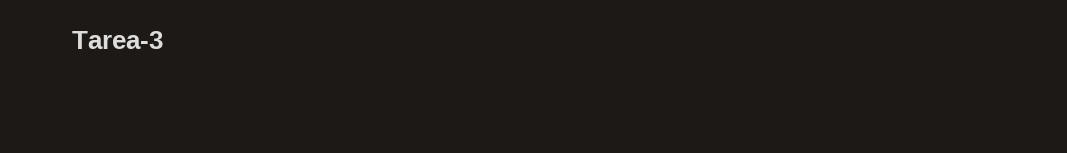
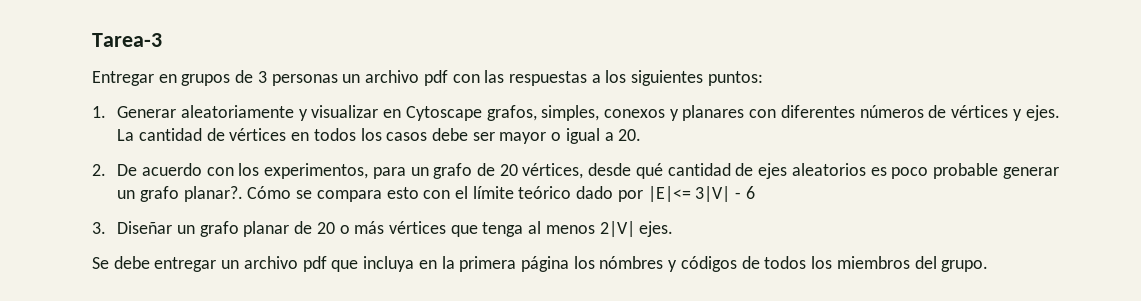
(163, 40) none -> [92,70,763,86] [92,105,1060,121] [117,128,642,144] [92,163,1059,179] [117,186,755,202] [92,221,674,237] [92,256,989,272] // Entregar en grupos de 3 personas un archivo pdf con las respuestas a los siguientes puntos: // 1. Generar aleatoriamente y visualizar en Cytoscape grafos, simples, conexos y planares con diferentes números de vértices y ejes. La cantidad de vértices en todos los casos debe ser mayor o igual a 20. // 2. De acuerdo con los experimentos, para un grafo de 20 vértices, desde qué cantidad de ejes aleatorios es poco probable generar un grafo planar?. Cómo se compara esto con el límite teórico dado por |E|<= 3|V| - 6 // 3. Diseñar un grafo planar de 20 o más vértices que tenga al menos 2|V| ejes. // Se debe entregar un archivo pdf que incluya en la primera página los nómbres y códigos de todos los miembros del grupo.

